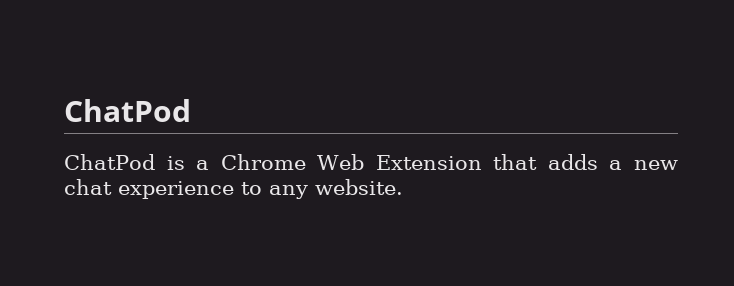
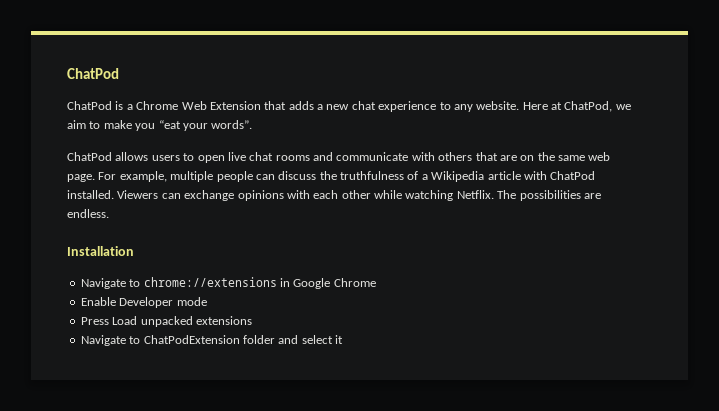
(403, 187) none -> [522,101,631,112] [67,120,253,131] [67,152,611,163] [67,171,596,182] [67,190,601,201] [67,209,109,218] [67,246,134,256] [80,277,376,289] [80,297,207,308] [80,316,252,327] [80,335,343,346] Here at ChatPod, we aim to make you “eat your words”. // ChatPod allows users to open live chat rooms and communicate with others that are on the same web page. For example, multiple people can discuss the truthfulness of a Wikipedia article with ChatPod installed. Viewers can exchange opinions with each other while watching Netflix. The possibilities are endless. // Installation // Navigate to chrome://extensions in Google Chrome // Enable Developer mode // Press Load unpacked extensions // Navigate to ChatPodExtension folder and select it

